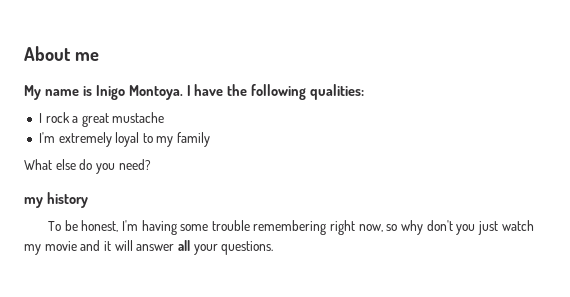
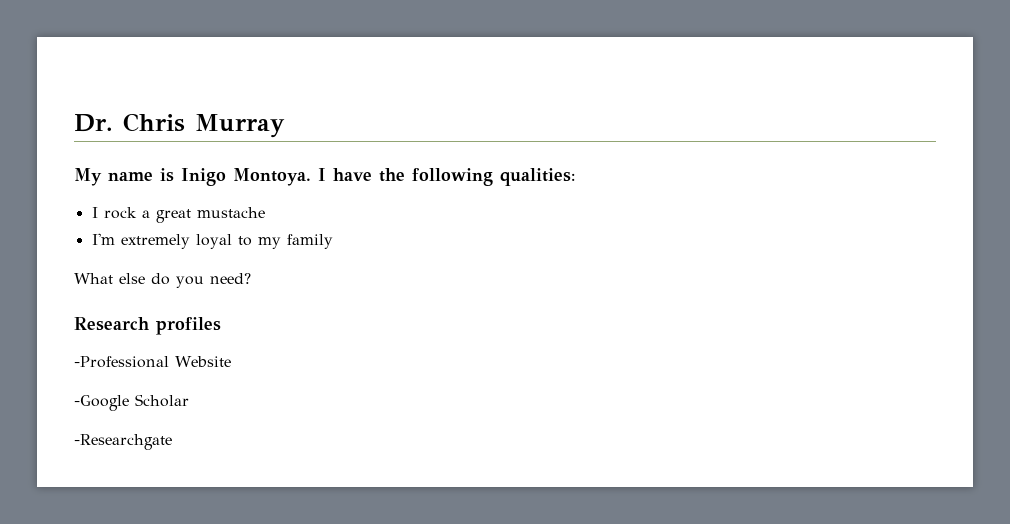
[24,46,99,61] About me -> [74,113,285,138] Dr. Chris Murray
[24,192,88,208] [47,220,534,235] [24,240,274,255] my history // To be honest, I'm having some trouble remembering right now, so why don't you just watch my movie and it will answer all your questions. -> [74,317,221,335] [74,356,231,368] [74,394,189,411] [74,434,172,450] Research profiles // -Professional Website // -Google Scholar // -Researchgate

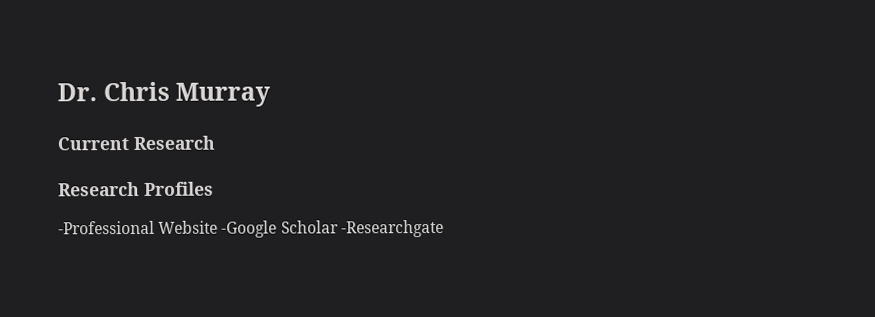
[74,168,575,186] [91,207,265,223] [91,233,333,249] [74,273,251,288] [74,317,221,335] My name is Inigo Montoya. I have the following qualities: // I rock a great mustache // I'm extremely loyal to my family // What else do you need? // Research profiles -> [57,135,215,151] [58,181,214,197] Current Research // Research Profiles
(231, 361) // -> (219, 227) none
(189, 400) // -> (339, 227) none

